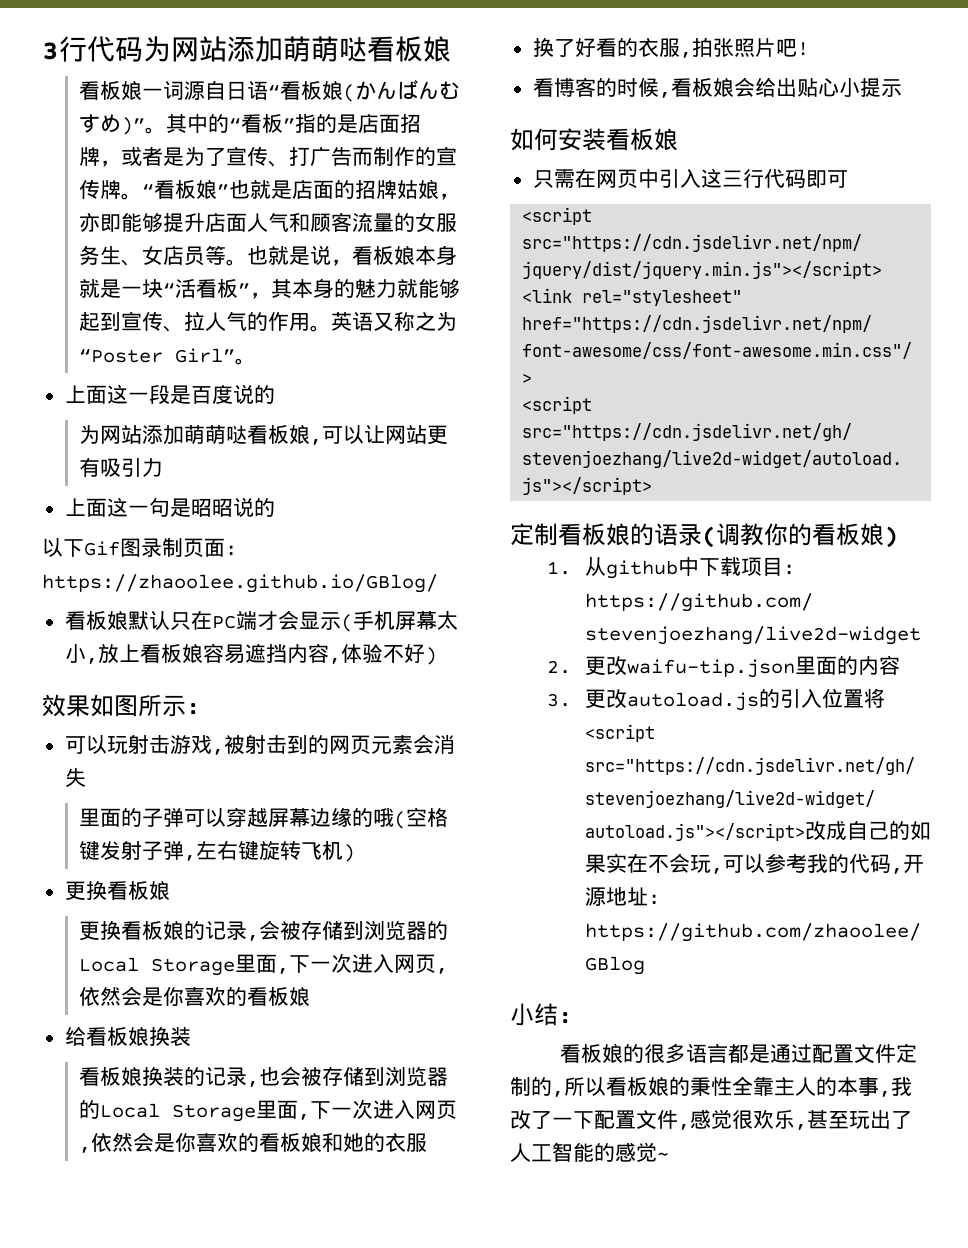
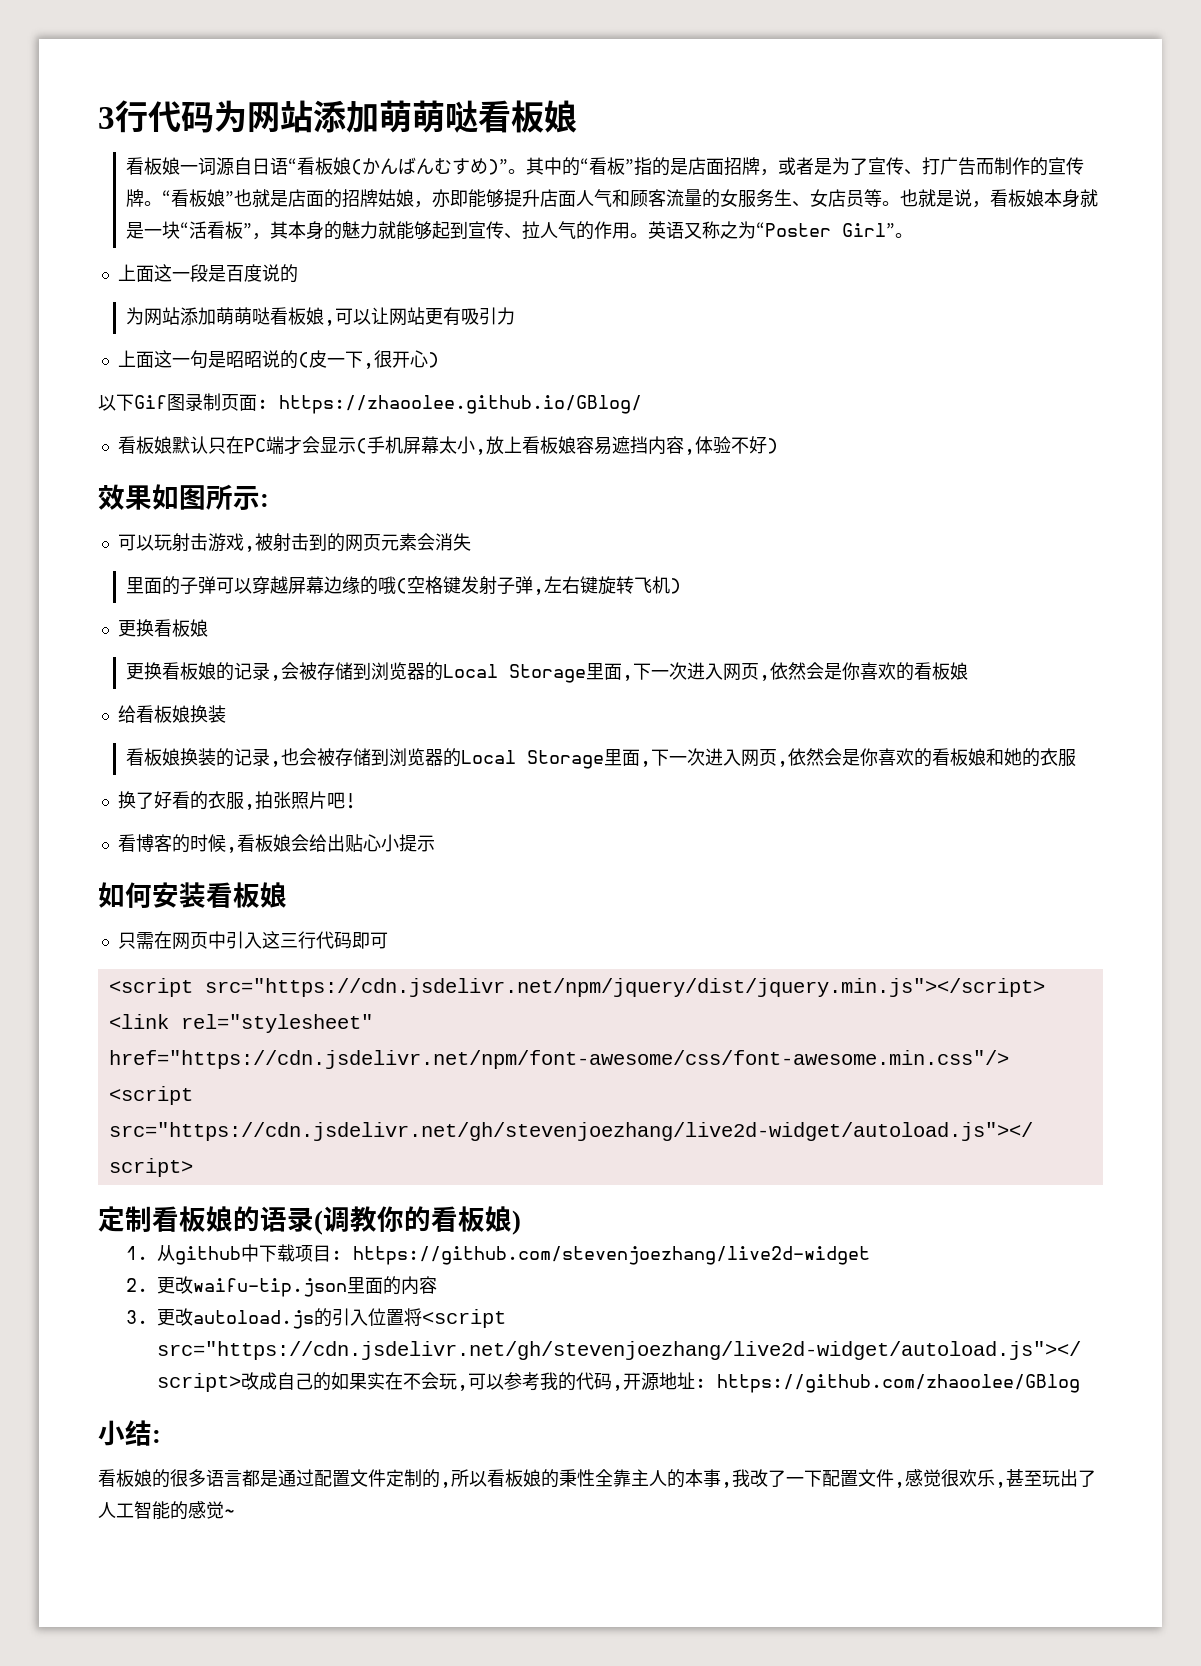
(275, 507) none -> [297,350,439,369] (皮一下,很开心)

